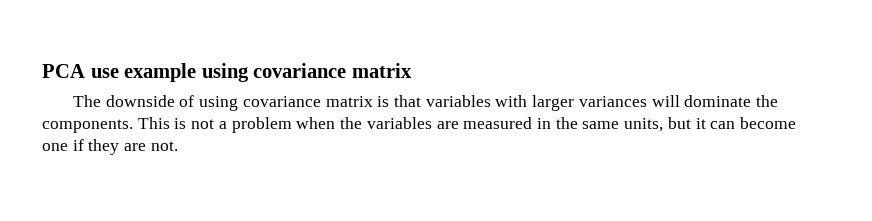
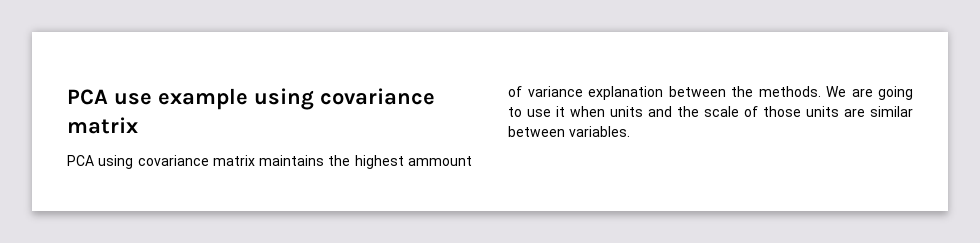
[72,95,779,111] [42,117,797,133] [42,139,178,155] The downside of using covariance matrix is that variables with larger variances will dominate the components. This is not a problem when the variables are measured in the same units, but it can become one if they are not. -> [67,155,472,169] [508,86,913,100] [508,106,913,117] [508,126,630,137] PCA using covariance matrix maintains the highest ammount of variance explanation between the methods. We are going to use it when units and the scale of those units are similar between variables.

